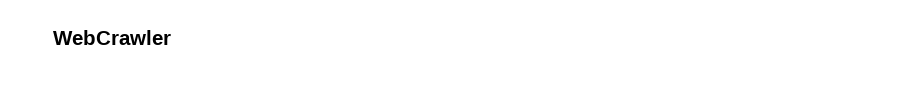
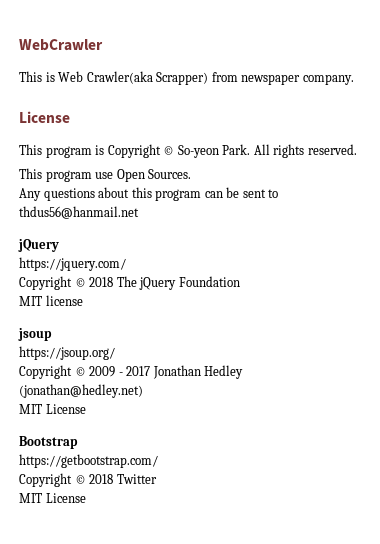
(171, 37) none -> [19,71,354,85] [19,111,70,123] [19,144,357,158] [19,168,192,182] [19,187,279,201] [19,206,139,219] [18,239,59,252] [19,257,126,271] [19,276,240,290] [19,295,83,306] [18,328,52,341] [19,346,115,360] [19,365,244,379] [19,384,143,398] [19,404,86,414] [19,436,78,449] [19,454,158,468] [19,473,157,487] [19,493,86,503] // This is Web Crawler(aka Scrapper) from newspaper company. // License // This program is Copyright © So-yeon Park. All rights reserved. // This program use Open Sources. // Any questions about this program can be sent to thdus56@hanmail.net // jQuery // https://jquery.com/ // Copyright © 2018 The jQuery Foundation // MIT license // jsoup // https://jsoup.org/ // Copyright © 2009 - 2017 Jonathan Hedley (jonathan@hedley.net) // MIT License // Bootstrap // https://getbootstrap.com/ // Copyright © 2018 Twitter // MIT License

